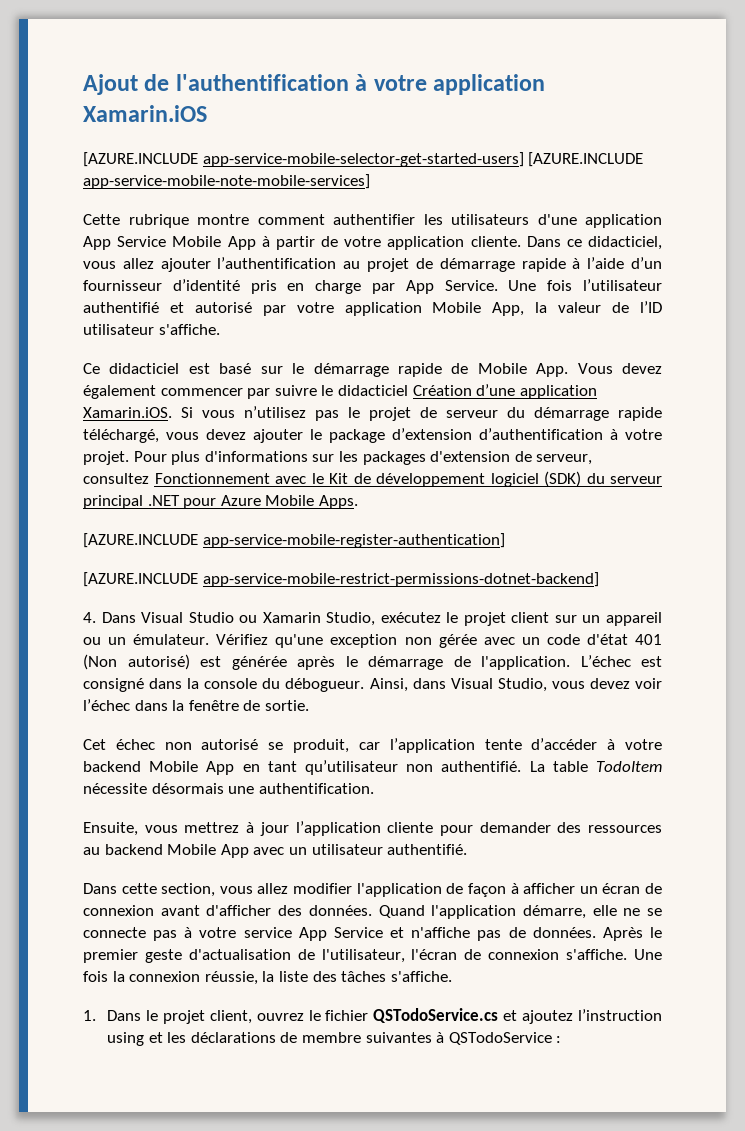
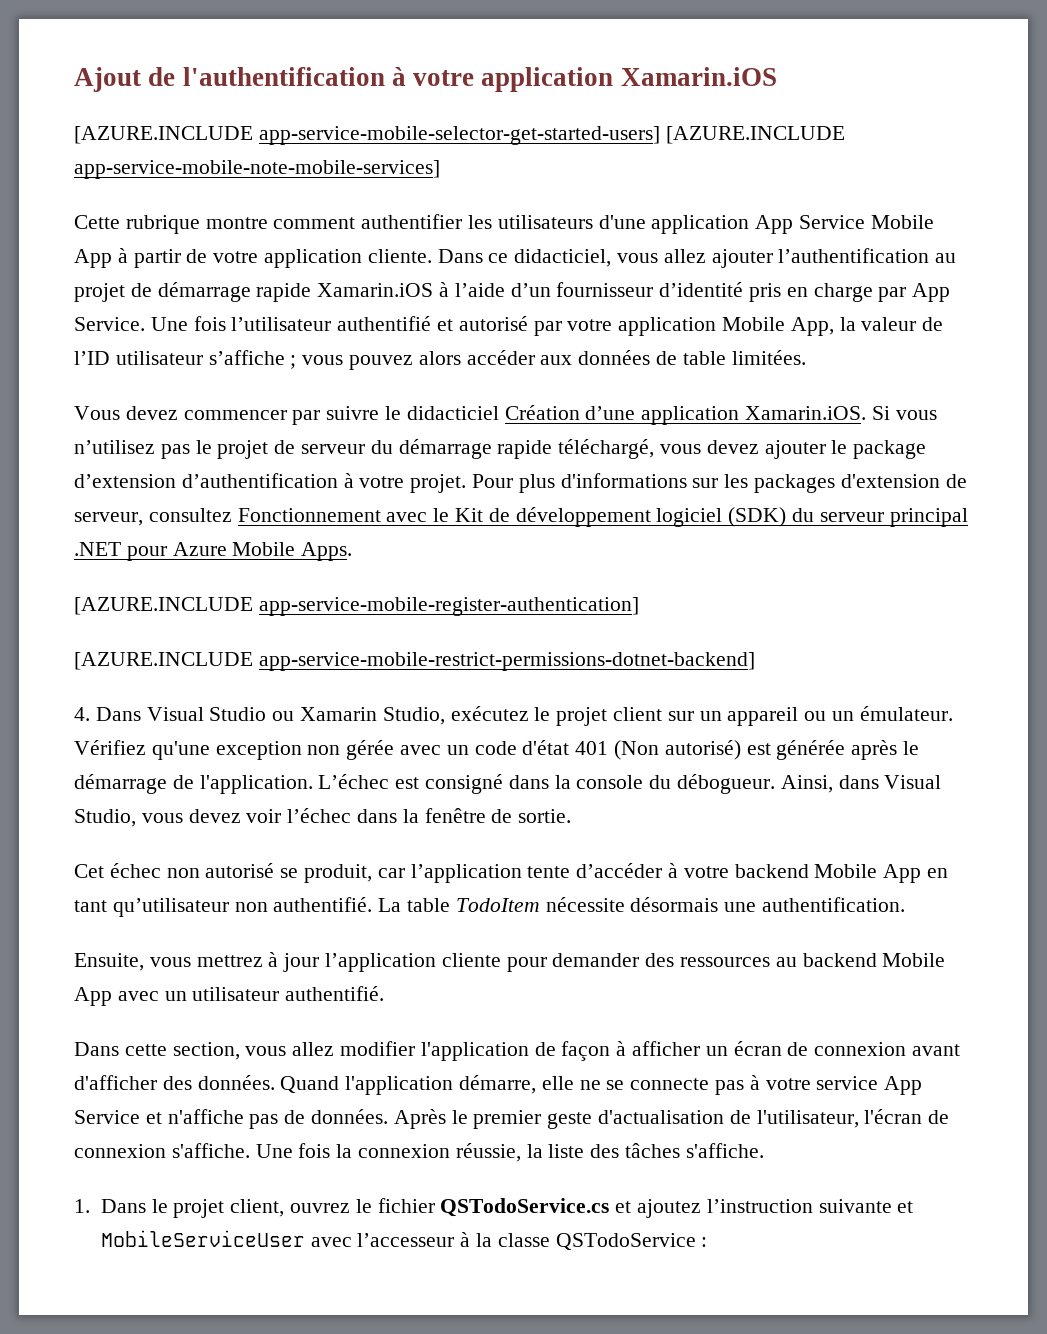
(566, 265) none -> [317,283,434,297] Xamarin.iOS
[158,324,220,335] [83,363,569,377] s'affiche. // Ce didacticiel est basé sur le démarrage rapide de Mobile App. -> [208,350,806,370] s’affiche ; vous pouvez alors accéder aux données de table limitées. //
[83,385,156,399] également -> (178, 413) none
[107,1032,445,1046] using et les déclarations de membre suivantes à -> [818,1199,914,1213] [100,1230,550,1247] suivante et MobileServiceUser avec l’accesseur à la classe

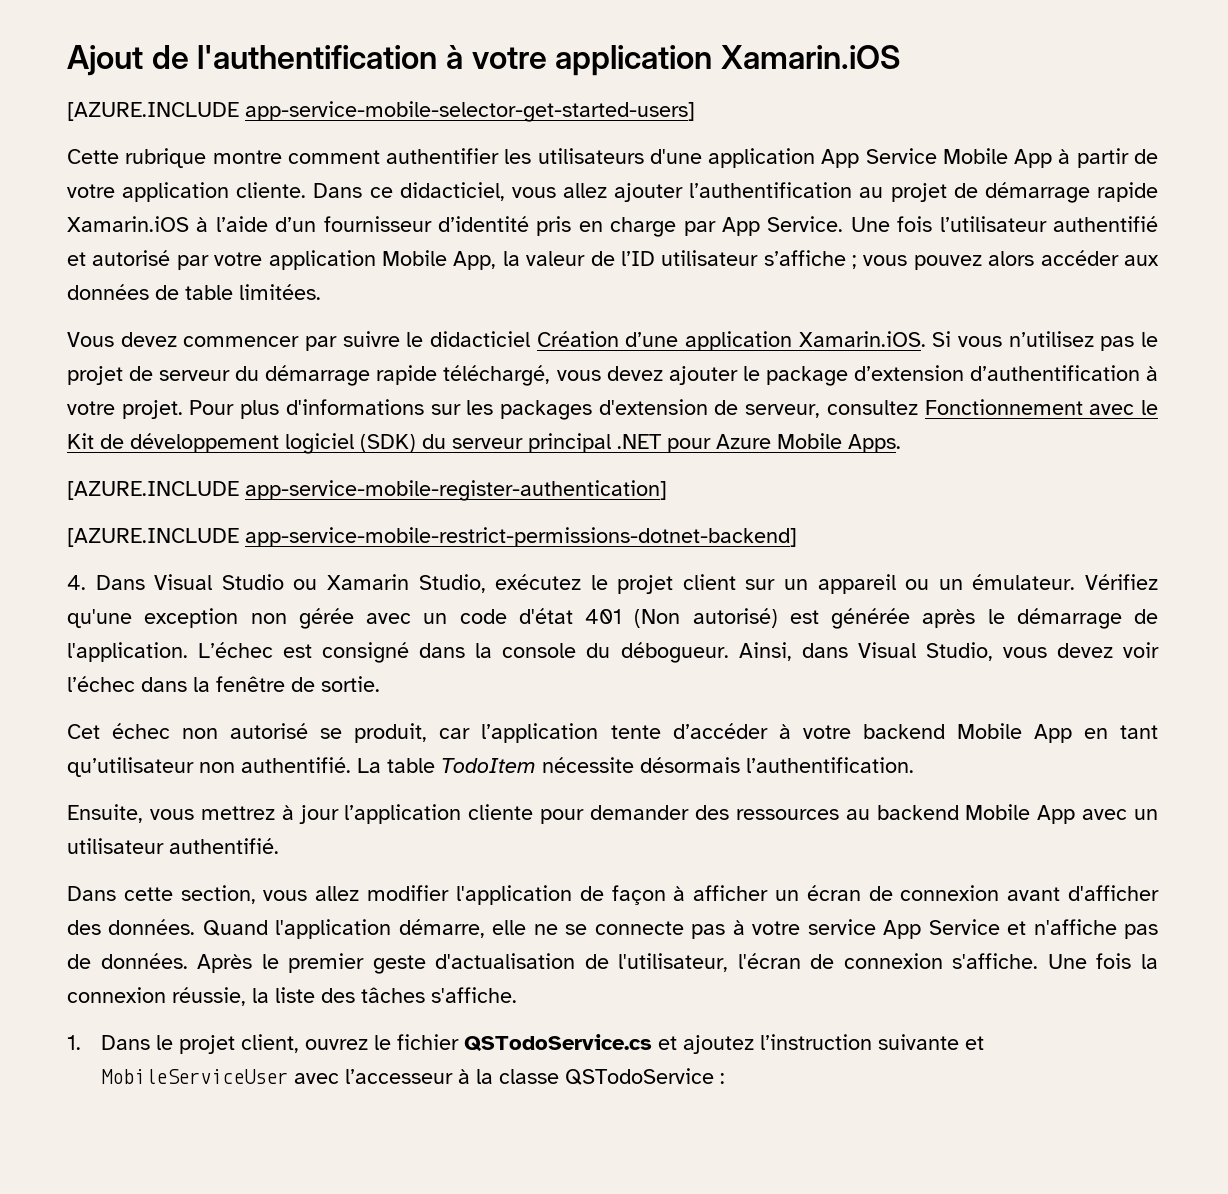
[665,126,845,144] [74,160,440,179] [AZURE.INCLUDE app-service-mobile-note-mobile-services] -> (695, 111) none
[724,897,906,912] une authentification. -> [746,757,914,773] l’authentification.

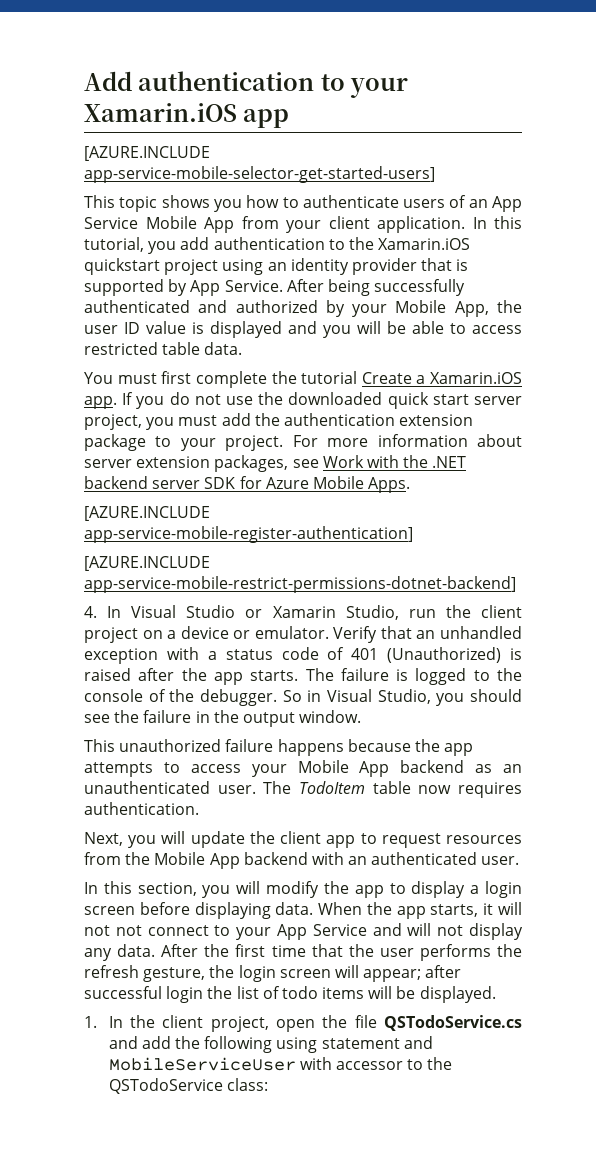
[67,45,900,76] Ajout de l'authentification à votre application Xamarin.iOS -> [84,71,409,98] [84,103,290,128] Add authentication to your Xamarin.iOS app
[67,148,1158,168] [67,182,1158,203] [67,216,1158,237] [67,250,1160,270] [67,284,321,300] [67,331,1158,351] [67,365,1158,386] [67,399,1158,420] [67,433,711,454] Cette rubrique montre comment authentifier les utilisateurs d'une application App Service Mobile App à partir de votre application cliente. Dans ce didacticiel, vous allez ajouter l’authentification au projet de démarrage rapide Xamarin.iOS à l’aide d’un fournisseur d’identité pris en charge par App Service. Une fois l’utilisateur authentifié et autorisé par votre application Mobile App, la valeur de l’ID utilisateur s’affiche ; vous pouvez alors accéder aux données de table limitées. // Vous devez commencer par suivre le didacticiel Création d’une application Xamarin.iOS. Si vous n’utilisez pas le projet de serveur du démarrage rapide téléchargé, vous devez ajouter le package d’extension d’authentification à votre projet. Pour plus d'informations sur les packages d'extension de serveur, consultez Fonctionnement avec le Kit de développement logiciel (SDK) du serveur principal .NET pour -> [84,195,523,212] [84,216,522,233] [84,237,471,254] [84,258,469,275] [84,279,466,296] [84,300,522,317] [84,321,522,338] [84,342,243,355] [84,371,522,388] [84,392,522,409] [84,413,474,430] [84,434,522,451] [84,455,467,472] [84,476,262,489] This topic shows you how to authenticate users of an App Service Mobile App from your client application. In this tutorial, you add authentication to the Xamarin.iOS quickstart project using an identity provider that is supported by App Service. After being successfully authenticated and authorized by your Mobile App, the user ID value is displayed and you will be able to access restricted table data. // You must first complete the tutorial Create a Xamarin.iOS app. If you do not use the downloaded quick start server project, you must add the authentication extension package to your project. For more information about server extension packages, see Work with the .NET backend server SDK for
[95,575,145,590] Dans -> [107,606,122,618] In
[293,579,318,590] ou -> [245,609,263,618] or
[495,574,1159,594] [67,608,1158,629] [67,642,1160,663] [67,676,380,692] [67,723,1158,743] [67,757,914,777] [67,804,1158,824] [67,838,279,854] [67,885,1159,905] [67,919,1159,939] [67,953,1158,974] [67,987,517,1006] [67,1034,984,1054] [100,1068,725,1085] exécutez le projet client sur un appareil ou un émulateur. Vérifiez qu'une exception non gérée avec un code d'état 401 (Non autorisé) est générée après le démarrage de l'application. L’échec est consigné dans la console du débogueur. Ainsi, dans Visual Studio, vous devez voir l’échec dans la fenêtre de sortie. // Cet échec non autorisé se produit, car l’application tente d’accéder à votre backend Mobile App en tant qu’utilisateur non authentifié. La table TodoItem nécessite désormais l’authentification. // Ensuite, vous mettrez à jour l’application cliente pour demander des ressources au backend Mobile App avec un utilisateur authentifié. // Dans cette section, vous allez modifier l'application de façon à afficher un écran de connexion avant d'afficher des données. Quand l'application démarre, elle ne se connecte pas à votre service App Service et n'affiche pas de données. Après le premier geste d'actualisation de l'utilisateur, l'écran de connexion s'affiche. Une fois la connexion réussie, la liste des tâches s'affiche. // 1. Dans le projet client, ouvrez le fichier QSTodoService.cs et ajoutez l’instruction suivante et MobileServiceUser avec l’accesseur à la classe QSTodoService : -> [408,605,522,618] [84,626,522,643] [84,647,522,664] [84,668,522,685] [84,689,522,706] [84,710,362,727] [84,739,474,756] [84,760,522,777] [84,781,522,798] [84,802,199,815] [84,831,522,848] [84,852,520,869] [84,881,522,898] [84,902,522,919] [84,923,524,940] [84,944,522,961] [84,965,462,982] [84,986,496,1003] [84,1015,523,1032] [108,1036,433,1053] [108,1057,453,1071] [108,1078,268,1094] run the client project on a device or emulator. Verify that an unhandled exception with a status code of 401 (Unauthorized) is raised after the app starts. The failure is logged to the console of the debugger. So in Visual Studio, you should see the failure in the output window. // This unauthorized failure happens because the app attempts to access your Mobile App backend as an unauthenticated user. The TodoItem table now requires authentication. // Next, you will update the client app to request resources from the Mobile App backend with an authenticated user. // In this section, you will modify the app to display a login screen before displaying data. When the app starts, it will not not connect to your App Service and will not display any data. After the first time that the user performs the refresh gesture, the login screen will appear; after successful login the list of todo items will be displayed. // 1. In the client project, open the file QSTodoService.cs and add the following using statement and MobileServiceUser with accessor to the QSTodoService class:

